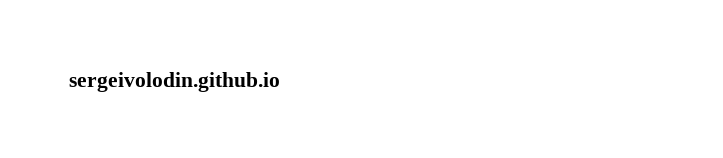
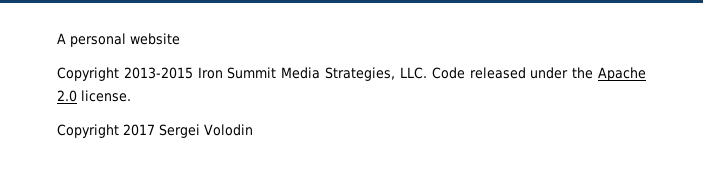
[69,72,280,92] sergeivolodin.github.io -> [57,33,180,47] [57,67,646,81] [57,90,131,102] [57,124,253,138] A personal website // Copyright 2013-2015 Iron Summit Media Strategies, LLC. Code released under the Apache 2.0 license. // Copyright 2017 Sergei Volodin

